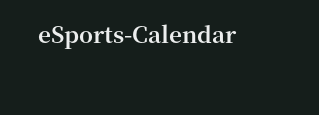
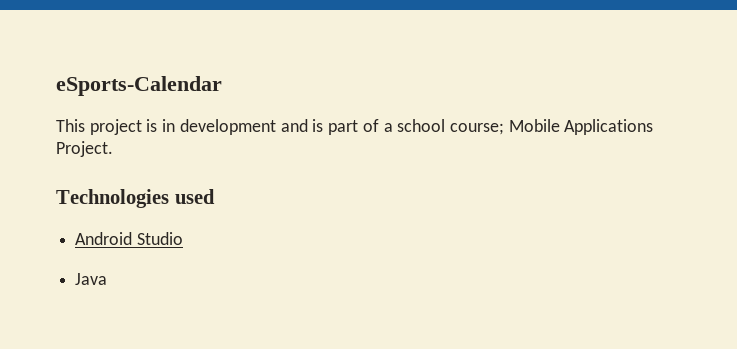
(237, 36) none -> [56,119,654,135] [56,141,113,157] [56,189,215,208] [75,232,183,245] [75,273,108,285] // This project is in development and is part of a school course; Mobile Applications Project. // Technologies used // Android Studio // Java

